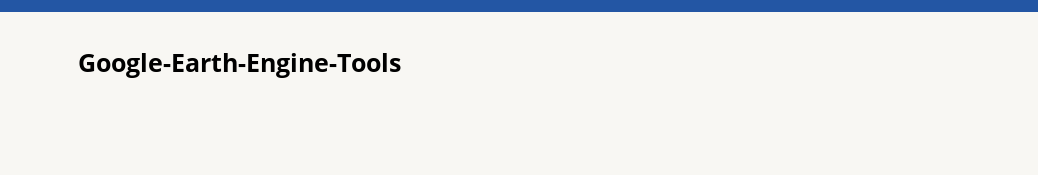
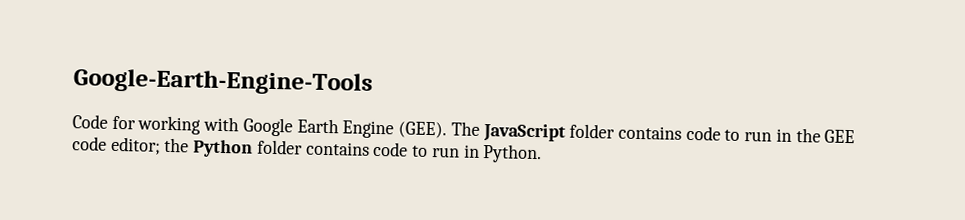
(401, 65) none -> [72,114,856,144] [72,136,543,164] // Code for working with Google Earth Engine (GEE). The JavaScript folder contains code to run in the GEE code editor; the Python folder contains code to run in Python.

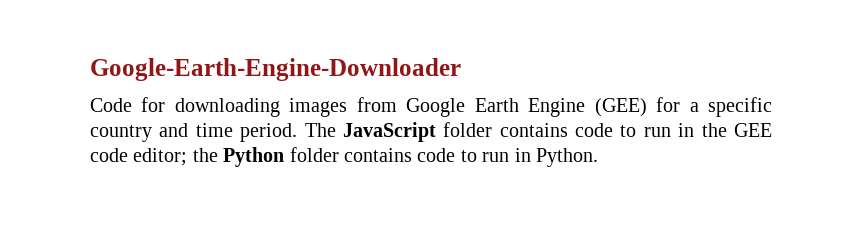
[73,68,373,96] Google-Earth-Engine-Tools -> [90,58,461,81] Google-Earth-Engine-Downloader
[137,115,448,139] working with Google Earth Engine (GEE). -> [174,97,772,117] [90,123,298,142] downloading images from Google Earth Engine (GEE) for a specific country and time period.

